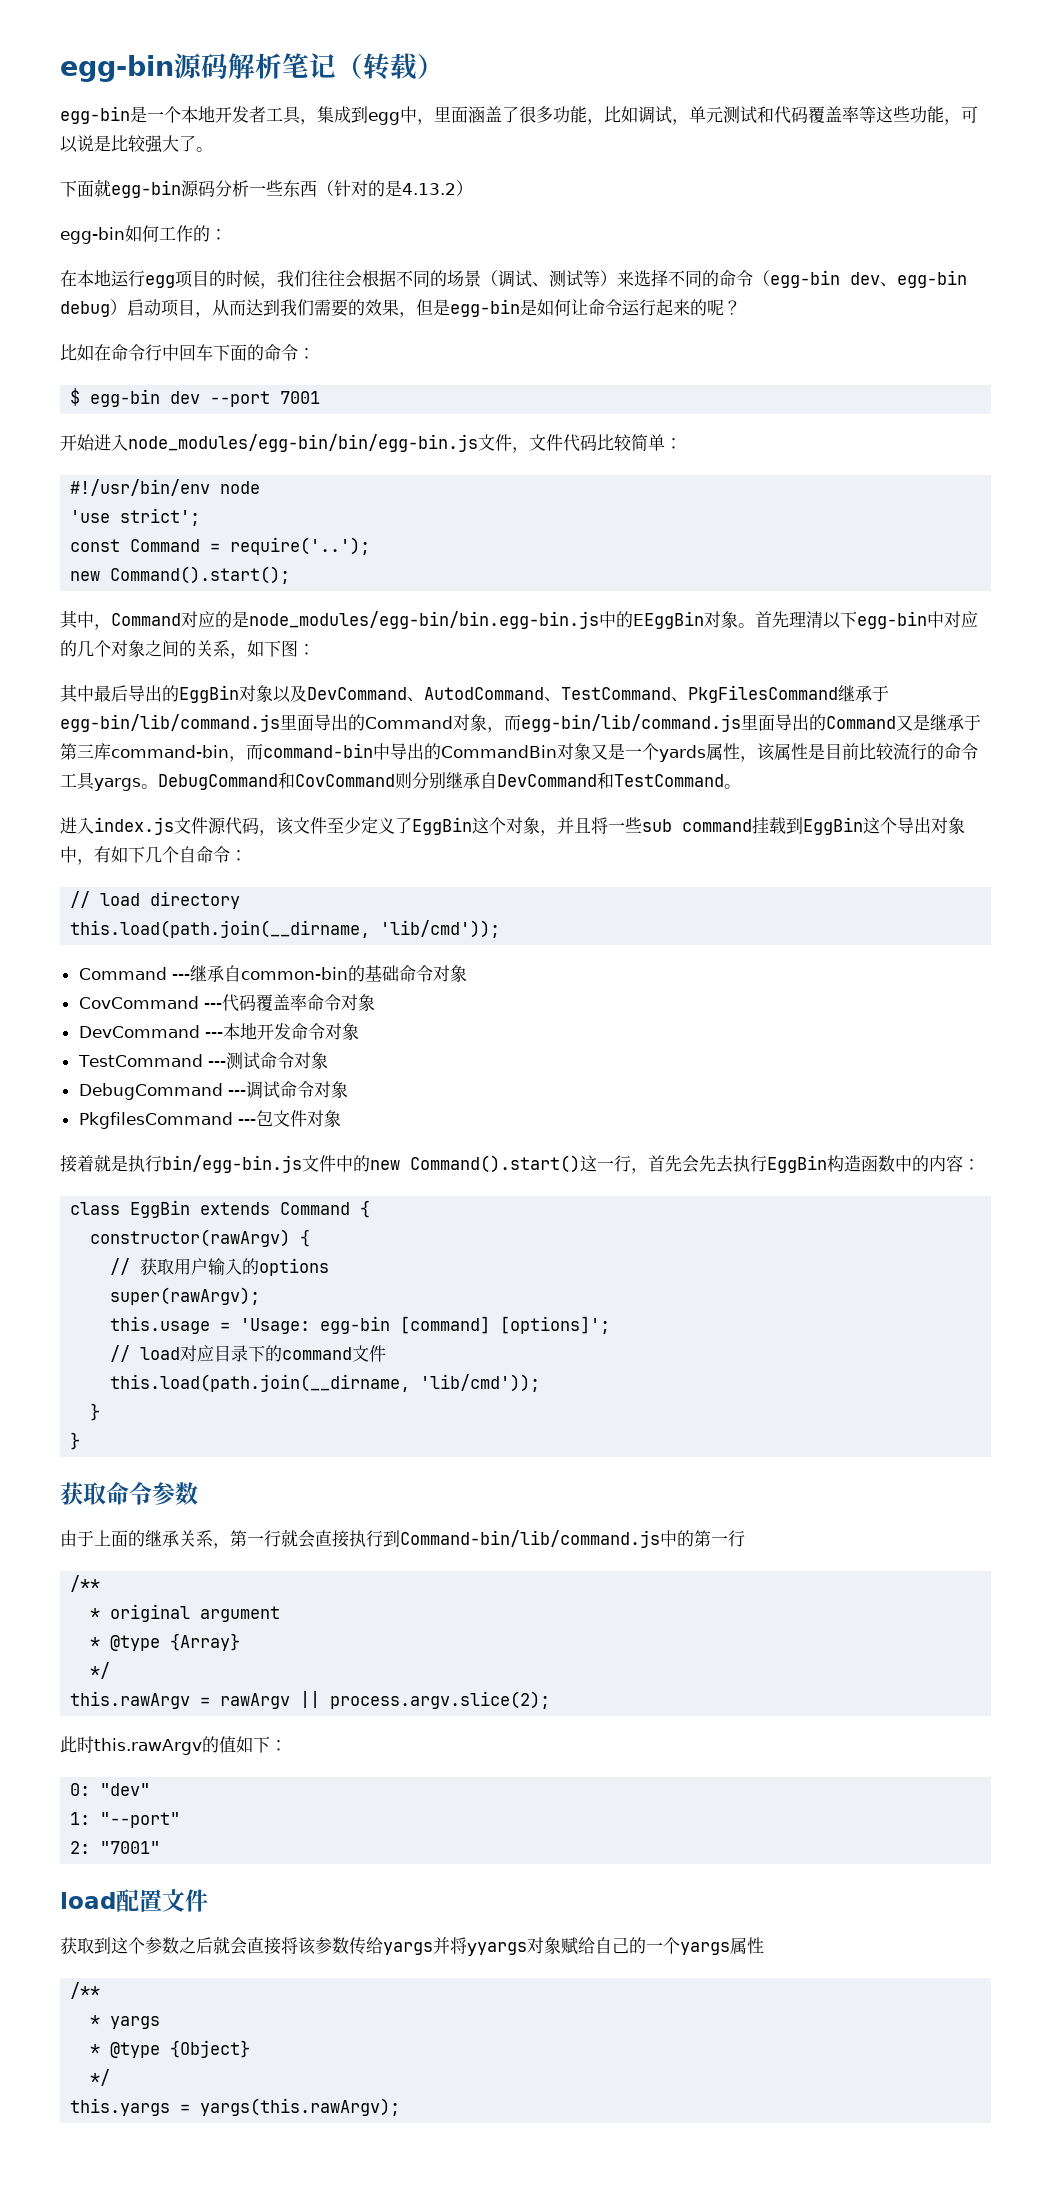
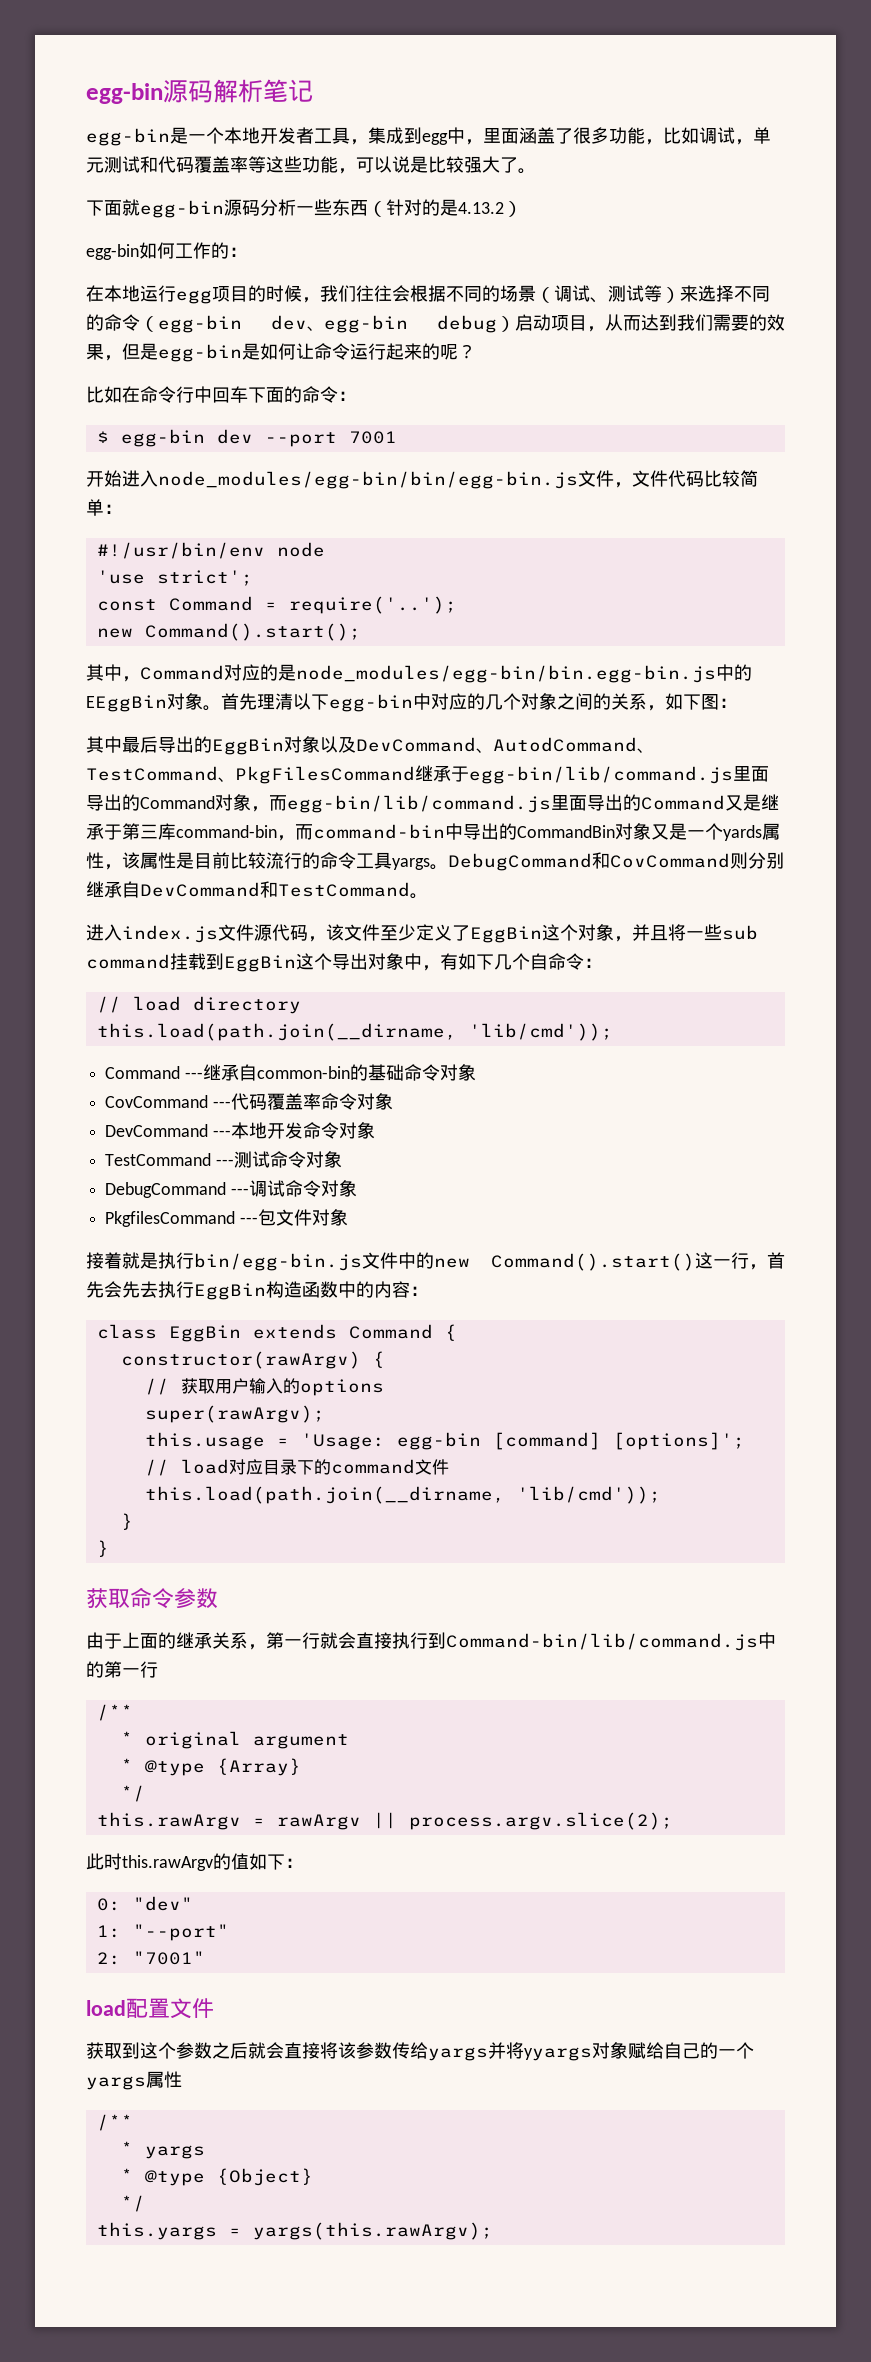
[336,53,444,80] （转载） -> (313, 90) none

